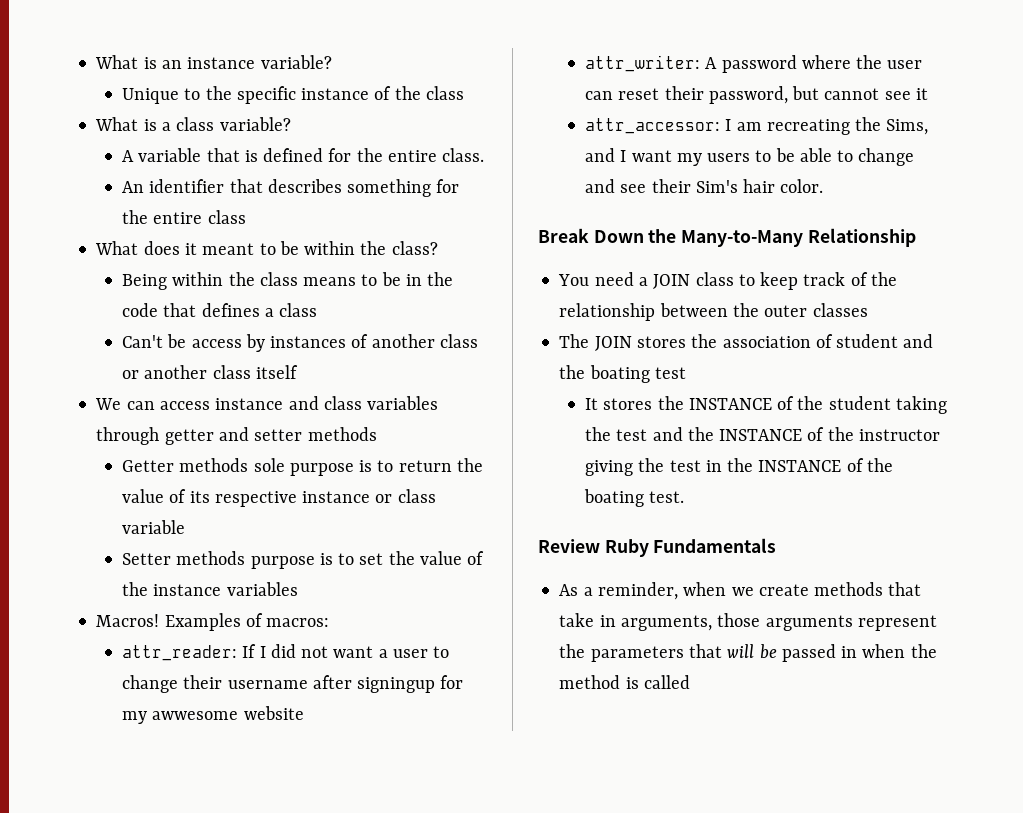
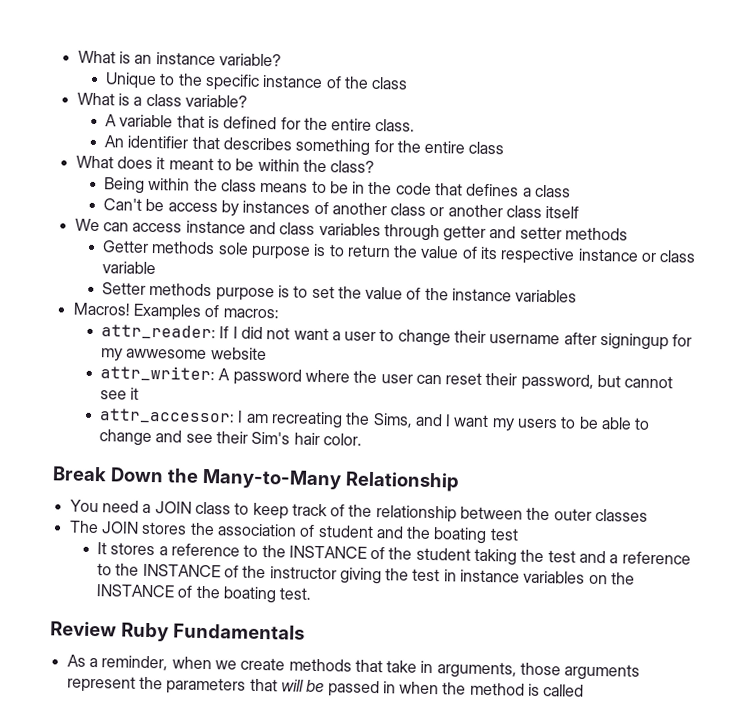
(653, 404) none -> [158,543,259,557] a reference to
(683, 434) none -> [609,551,691,565] [96,563,112,576] a reference to
(722, 466) none -> [460,569,608,585] instance variables on

